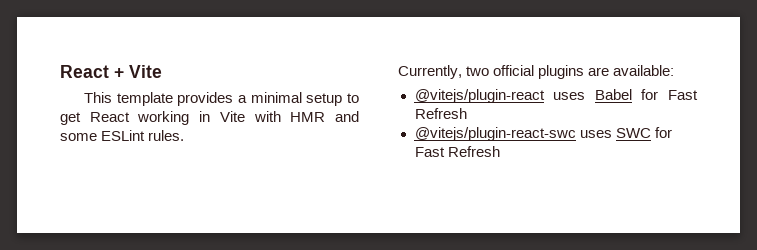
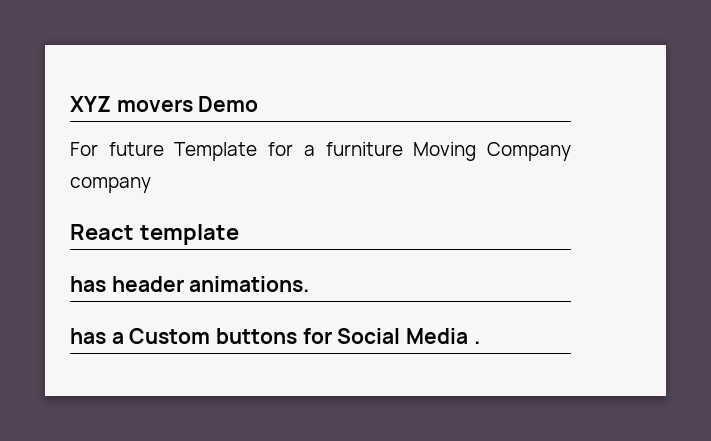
[60,65,162,78] [84,92,359,106] [60,111,360,125] [60,130,185,141] [398,65,675,79] [414,89,698,103] [414,108,467,119] [414,127,672,141] [414,146,500,157] React + Vite // This template provides a minimal setup to get React working in Vite with HMR and some ESLint rules. // Currently, two official plugins are available: // @vitejs/plugin-react uses Babel for Fast Refresh // @vitejs/plugin-react-swc uses SWC for Fast Refresh -> [70,96,259,112] [70,142,571,161] [70,177,151,193] [70,224,239,245] [70,276,310,292] [70,328,480,344] XYZ movers Demo // For future Template for a furniture Moving Company company // React template // has header animations. // has a Custom buttons for Social Media .

